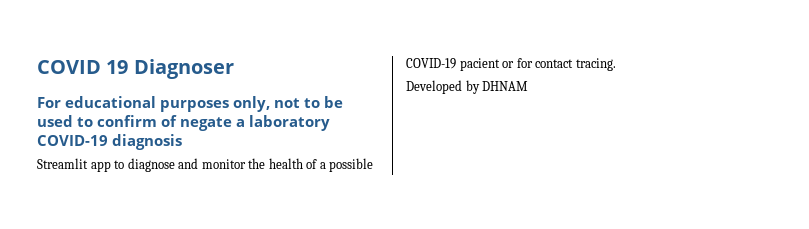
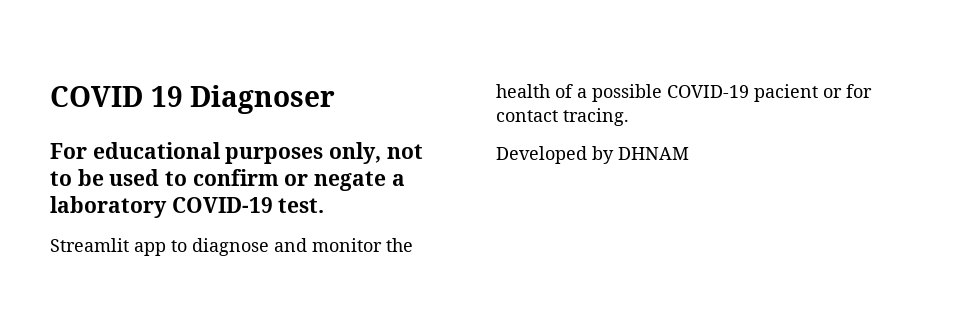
[161,115,177,127] of -> [284,174,309,186] or
[112,134,182,150] diagnosis -> [278,198,325,213] test.

